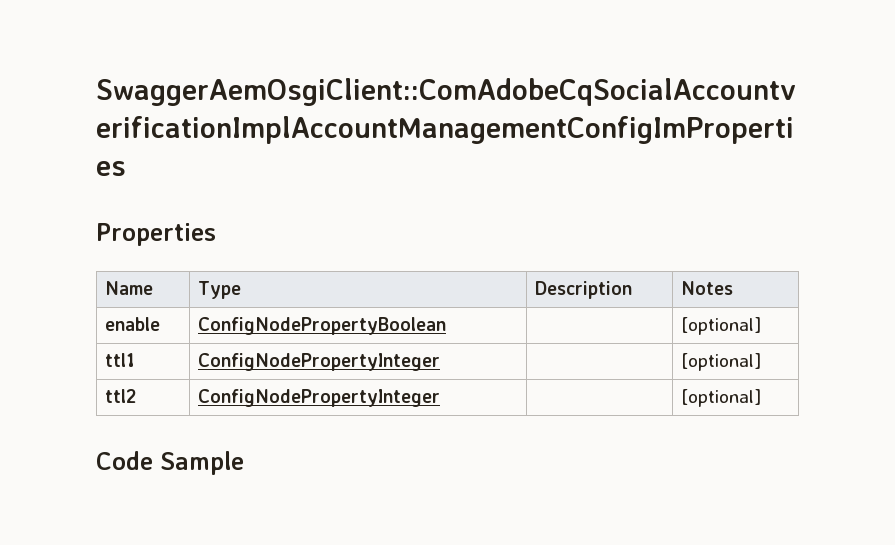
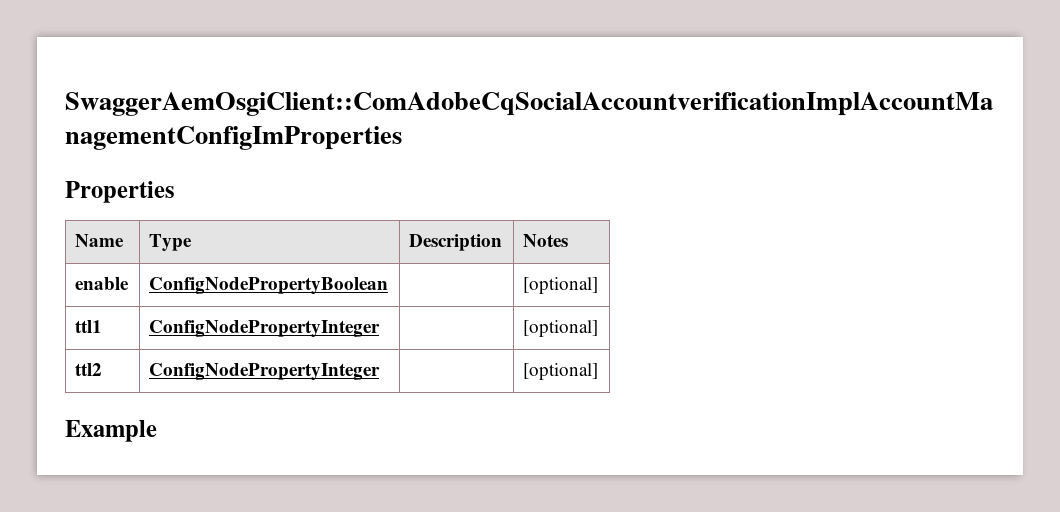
[96,451,244,475] Code Sample -> [65,420,157,442] Example

